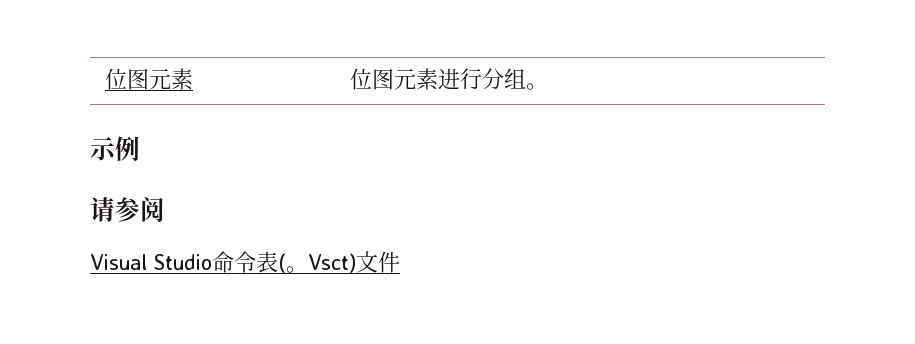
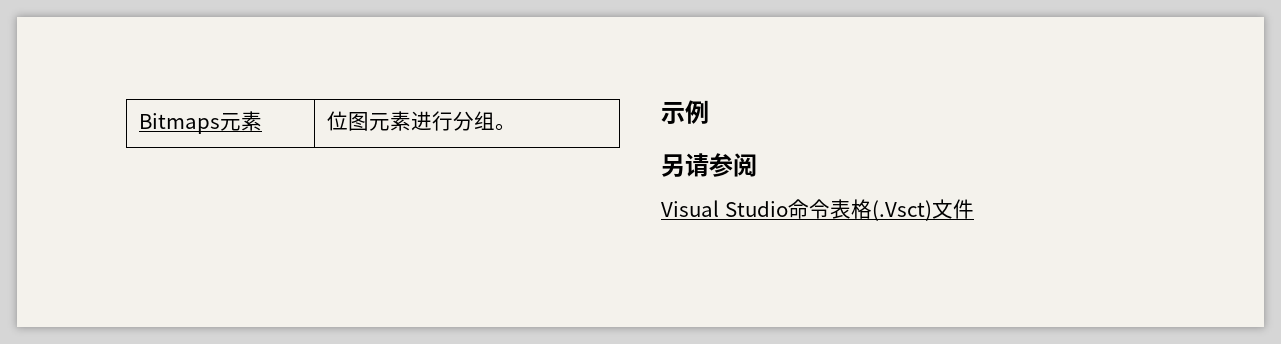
[105,68,150,90] 位图 -> [139,113,221,134] Bitmaps
(140, 148) none -> [661,154,685,177] 另
[278,253,356,273] (。Vsct) -> [850,199,932,221] 格(.Vsct)

